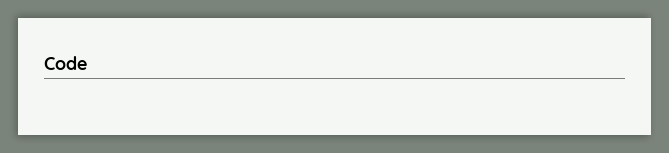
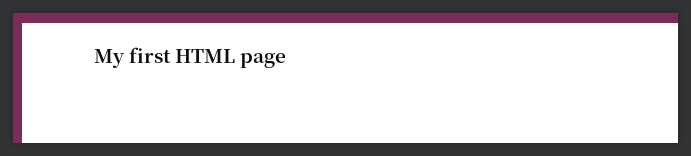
[44,56,87,70] Code -> [94,47,287,68] My first HTML page

